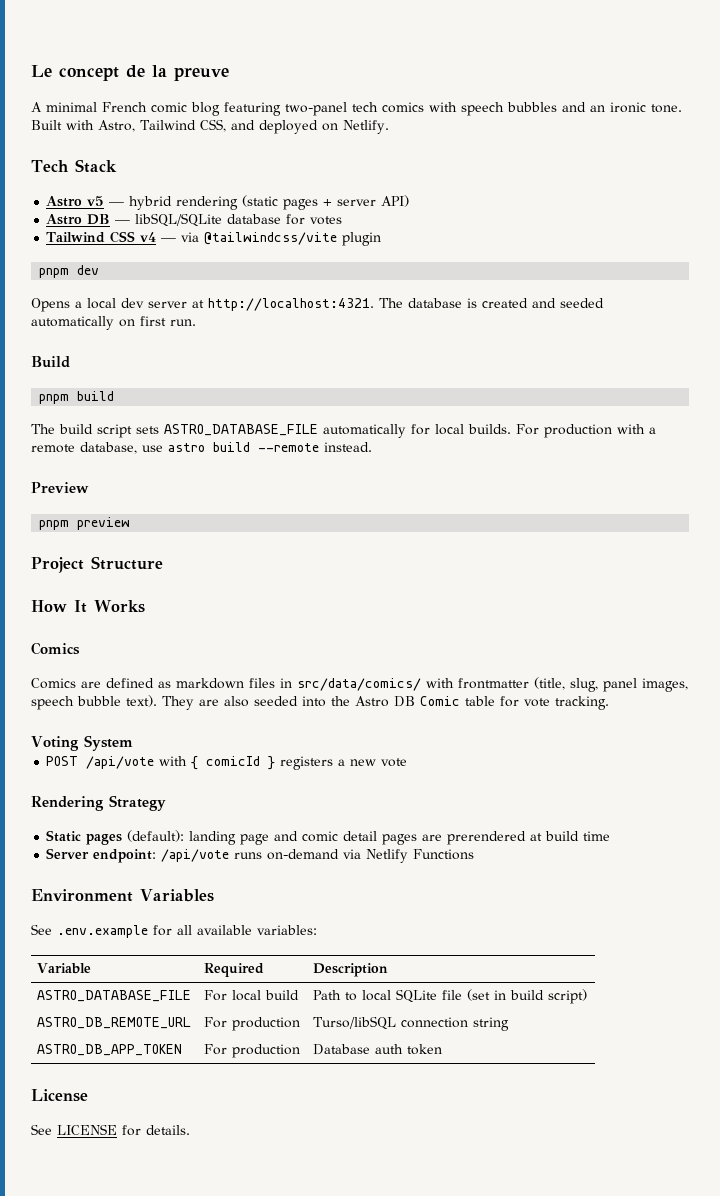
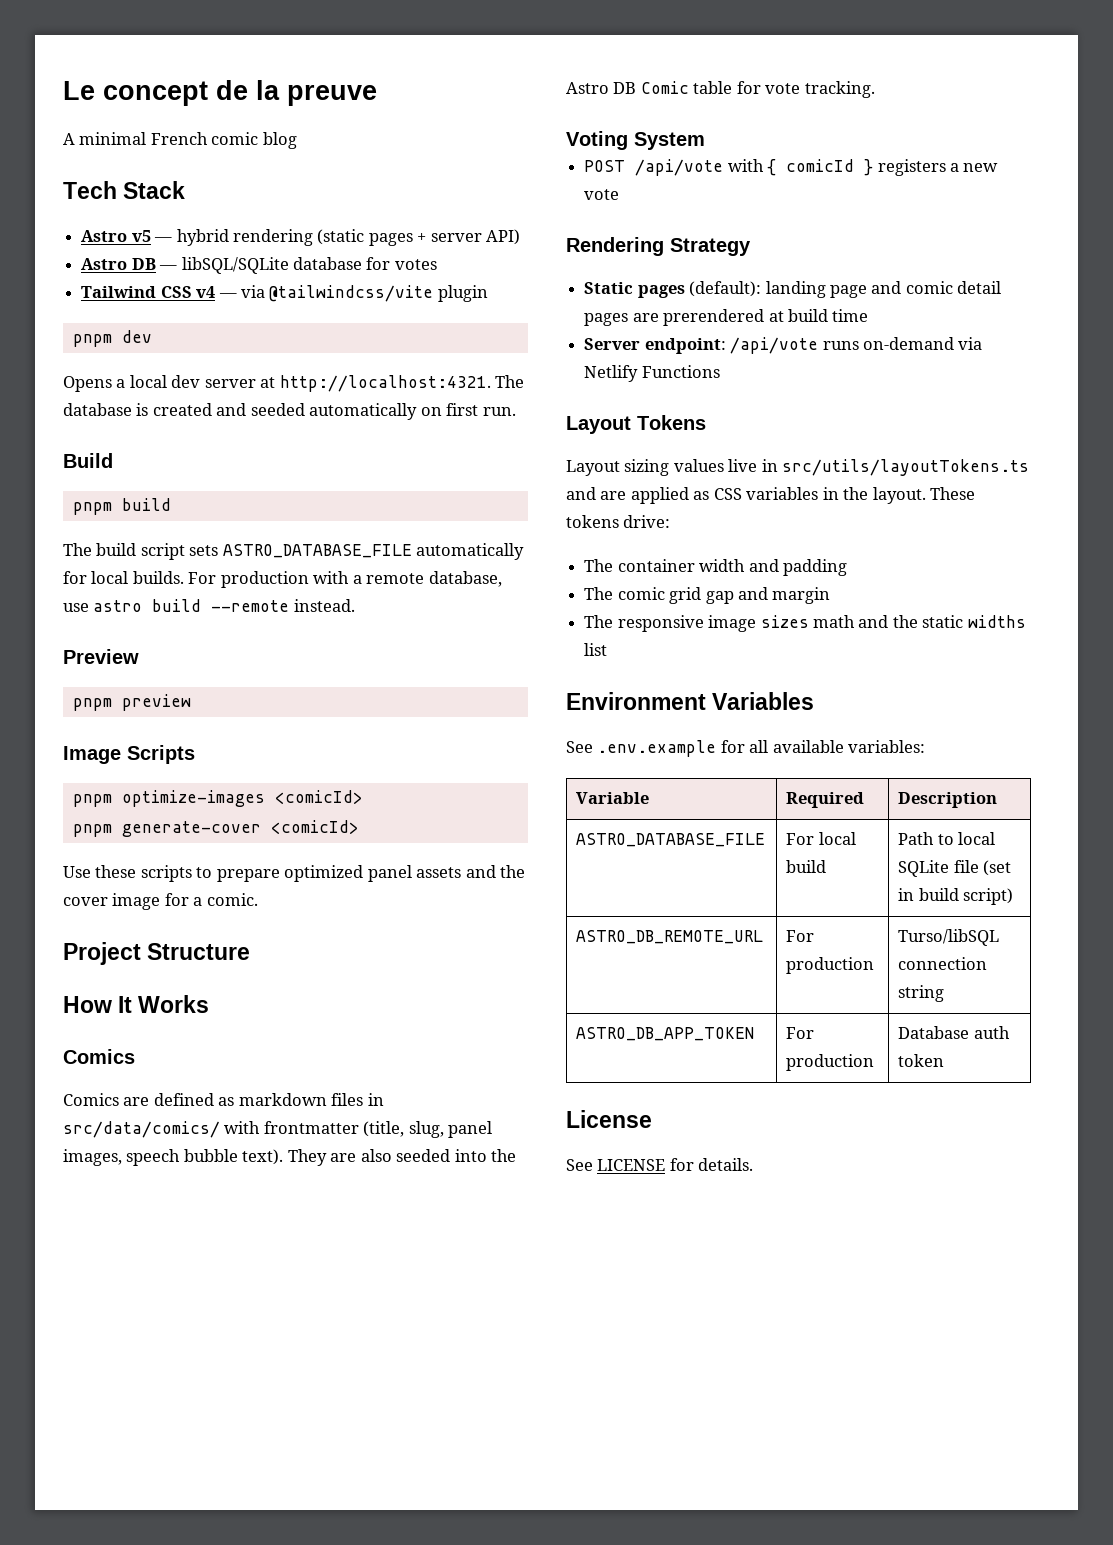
[224,102,682,116] [31,119,389,134] featuring two-panel tech comics with speech bubbles and an ironic tone. Built with Astro, Tailwind CSS, and deployed on Netlify. -> (297, 140) none
(131, 523) none -> [63,745,195,764] [72,790,363,807] [72,820,359,837] [63,865,526,882] [63,893,258,910] // Image Scripts // pnpm optimize-images <comicId> // pnpm generate-cover <comicId> // Use these scripts to prepare optimized panel assets and the cover image for a comic.
(475, 854) none -> [566,415,706,434] [566,459,1030,476] [566,487,976,504] [566,515,671,528] [584,559,847,576] [584,587,831,604] [584,615,1026,632] [584,643,608,656] // Layout Tokens // Layout sizing values live in src/utils/layoutTokens.ts and are applied as CSS variables in the layout. These tokens drive: // The container width and padding // The comic grid gap and margin // The responsive image sizes math and the static widths list

